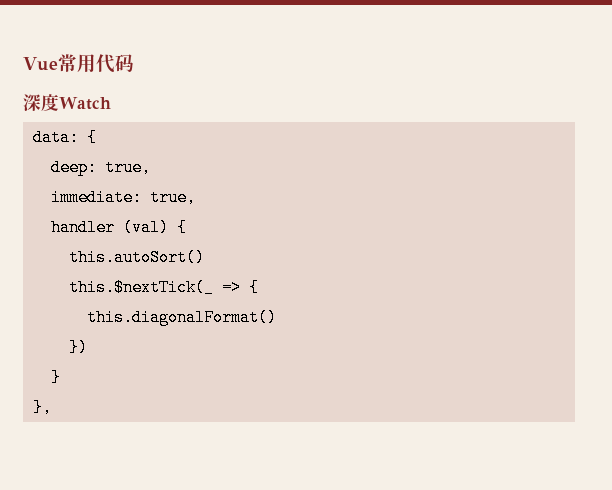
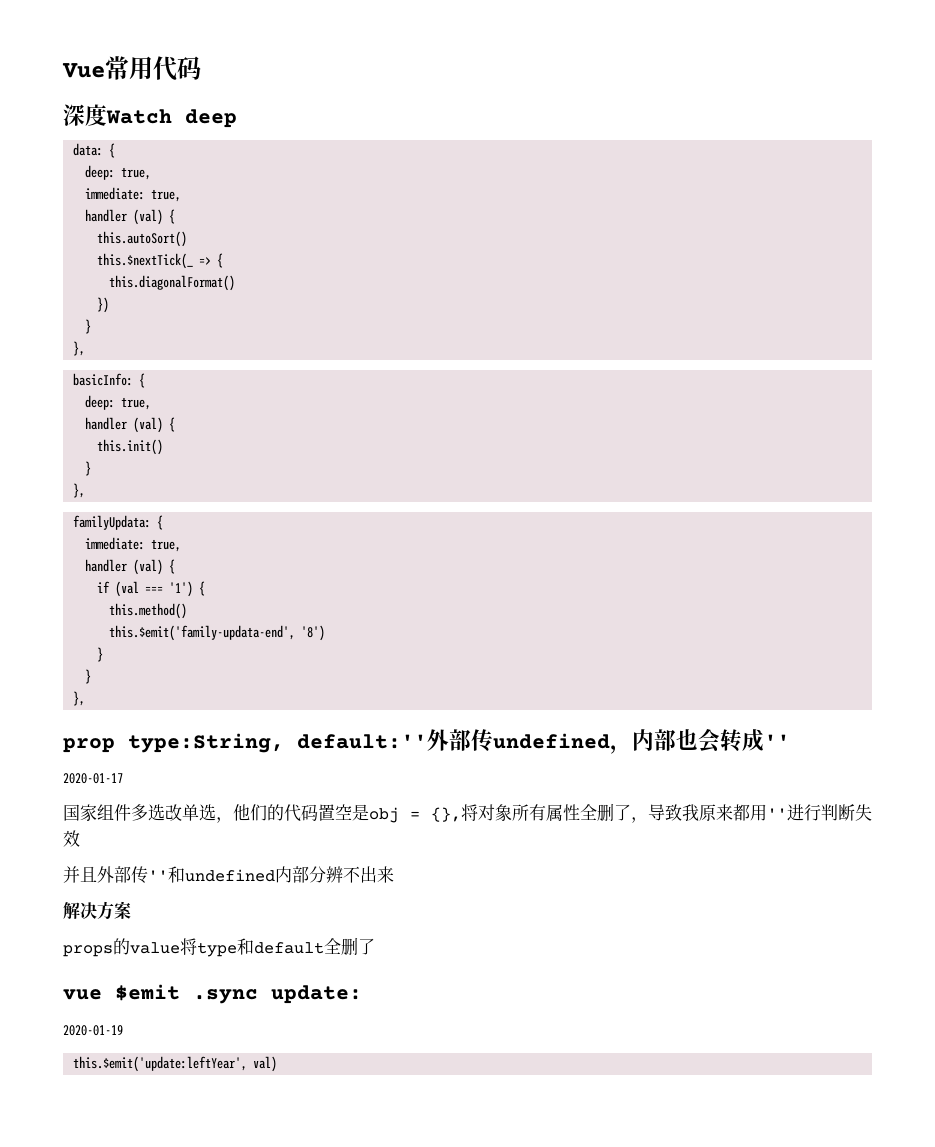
(111, 103) none -> [185,109,237,128] deep
(52, 407) none -> [73,373,146,388] [85,395,152,410] [85,417,176,433] [97,439,164,455] [85,461,92,476] [73,483,86,498] [73,515,164,530] [85,537,182,552] [85,559,176,575] [97,581,206,597] [109,603,188,619] [109,625,326,641] [97,647,104,662] [85,669,92,684] [73,691,86,706] [63,729,790,754] [63,773,123,784] [63,803,872,823] [63,830,80,847] [63,866,394,884] [63,901,131,920] [63,937,375,957] [63,984,362,1004] [63,1025,123,1036] [73,1056,278,1072] // basicInfo: { // deep: true, // handler (val) { // this.init() // } // }, // familyUpdata: { // immediate: true, // handler (val) { // if (val === '1') { // this.method() // this.$emit('family-updata-end', '8') // } // } // }, // prop type:String, default:''外部传undefined，内部也会转成'' // 2020-01-17 // 国家组件多选改单选，他们的代码置空是obj = {},将对象所有属性全删了，导致我原来都用''进行判断失效 // 并且外部传''和undefined内部分辨不出来 // 解决方案 // props的value将type和default全删了 // vue $emit .sync update: // 2020-01-19 // this.$emit('update:leftYear', val)

